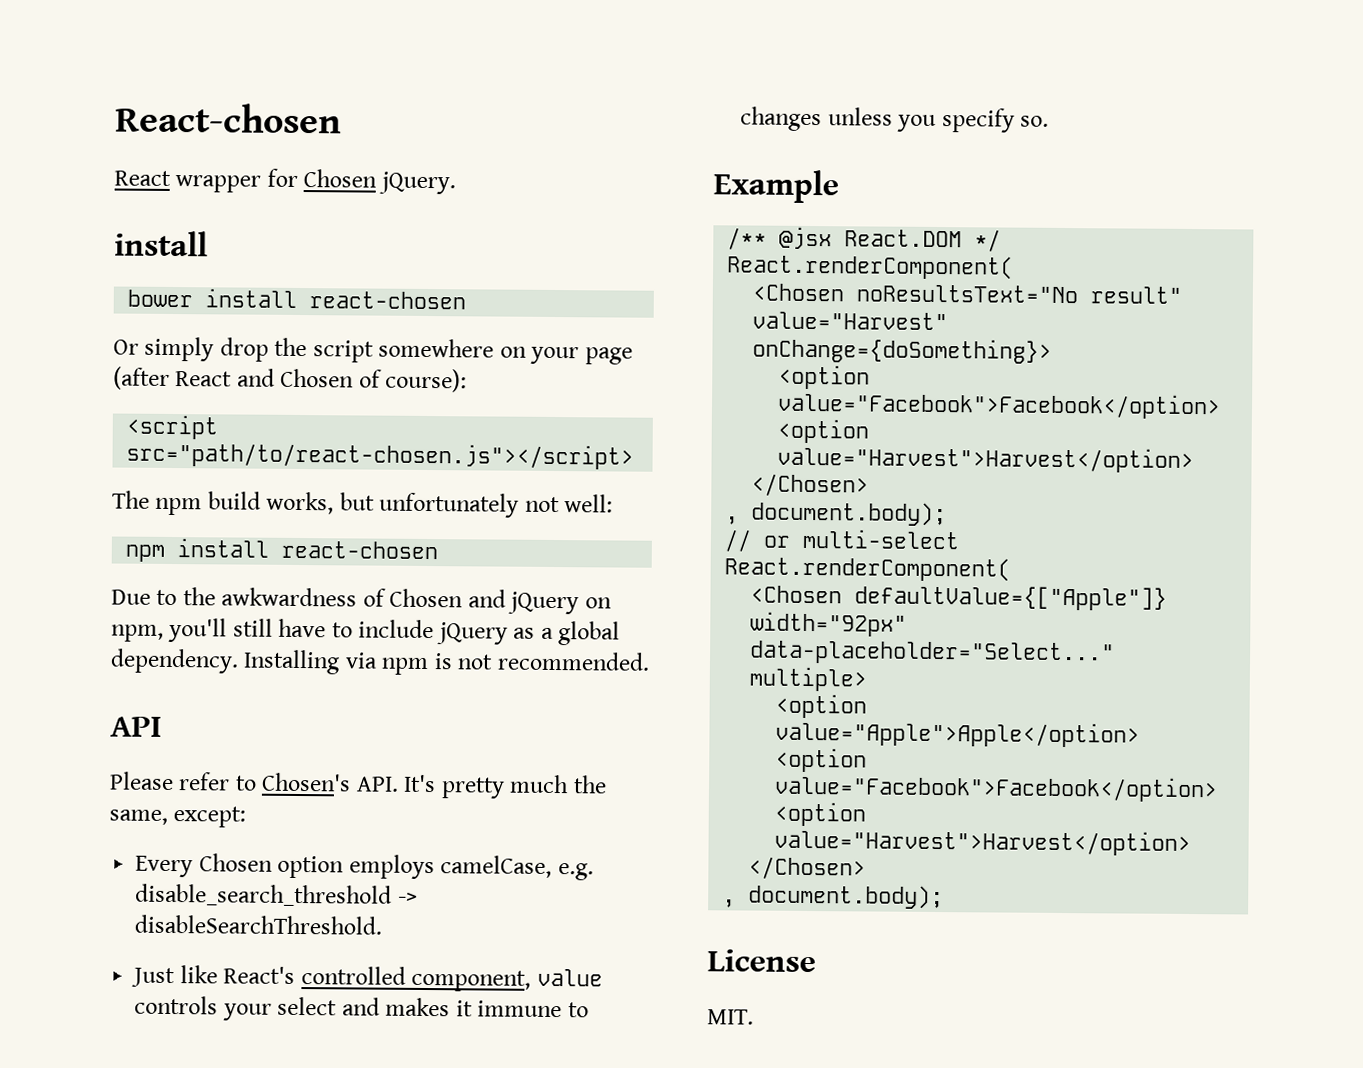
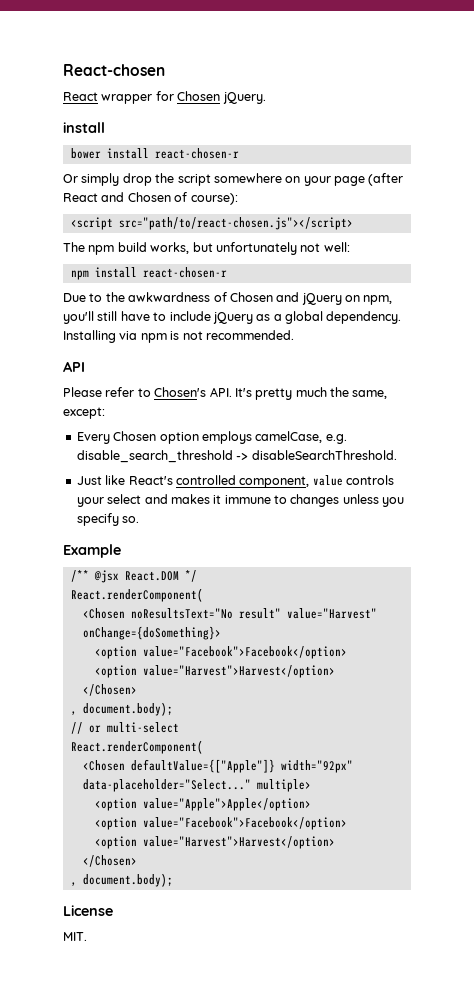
[309,291,467,310] react-chosen -> [154,148,239,159] react-chosen-r
[281,540,439,560] react-chosen -> [142,267,227,278] react-chosen-r

